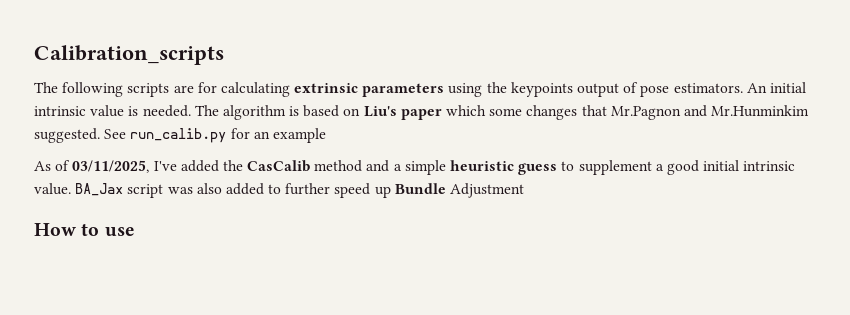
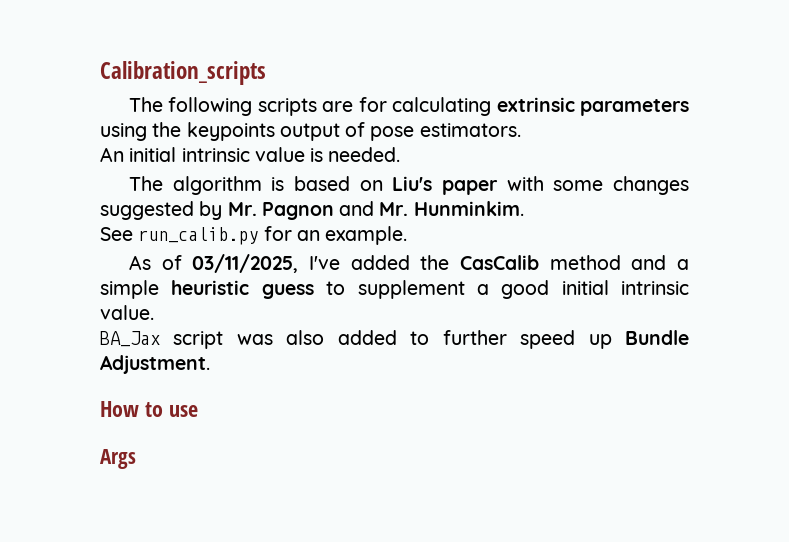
(743, 88) none -> (521, 130) //
(191, 111) none -> (401, 154) //
[446,105,487,116] which -> [506,176,544,191] with
[581,105,810,120] [34,128,100,143] that Mr.Pagnon and Mr.Hunminkim suggested. -> [100,201,524,220] suggested by Mr. Pagnon and Mr. Hunminkim. //
[272,128,326,143] example -> [325,226,408,245] example.
(71, 189) none -> (154, 312) //
[450,183,525,198] Adjustment -> [100,355,210,374] Adjustment.
(135, 232) none -> [100,449,136,469] // Args

